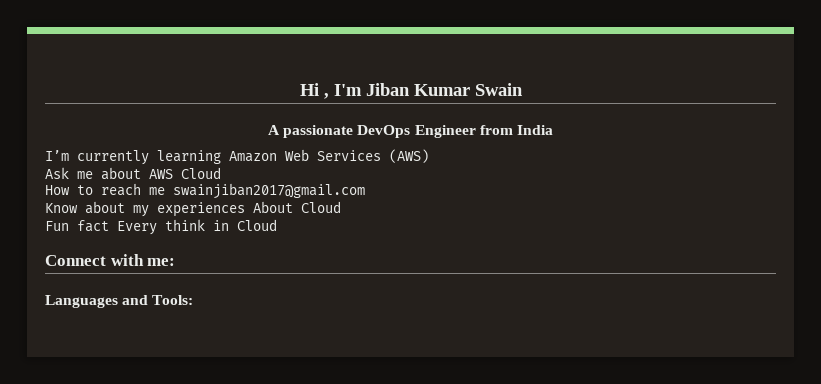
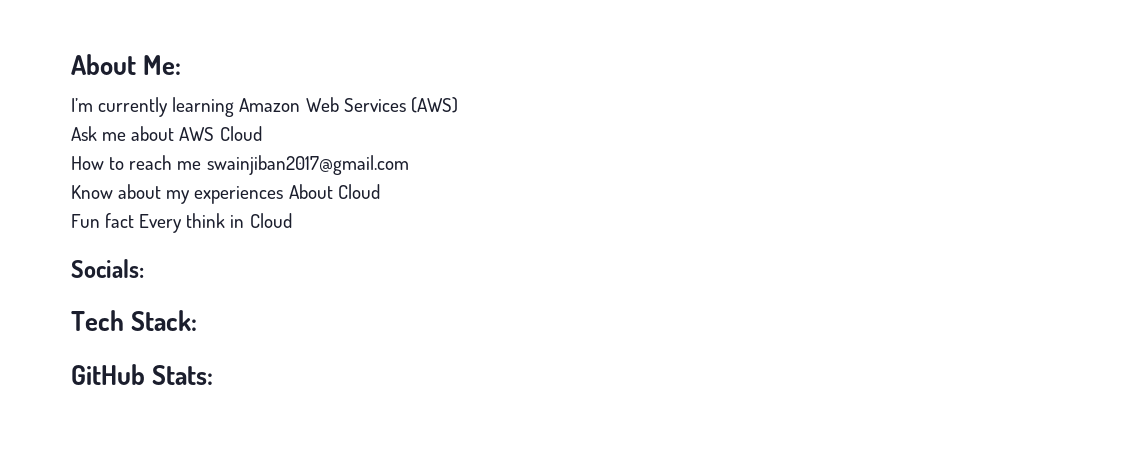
[299,83,523,99] [268,125,553,138] Hi , I'm Jiban Kumar Swain // A passionate DevOps Engineer from India -> [71,54,182,75] About Me:
[45,254,176,266] [45,295,194,308] Connect with me: // Languages and Tools: -> [71,259,144,278] [71,310,198,331] [71,364,214,385] Socials: // Tech Stack: // GitHub Stats:

